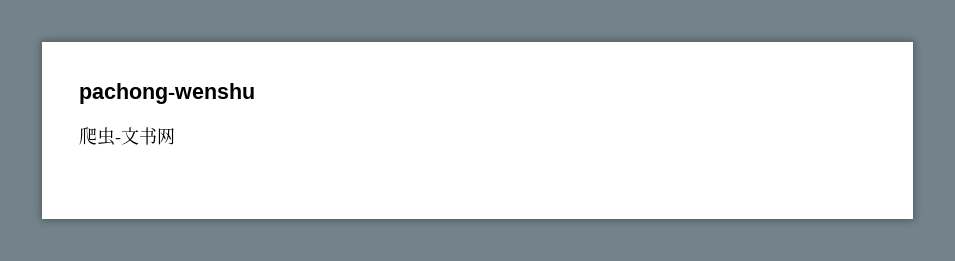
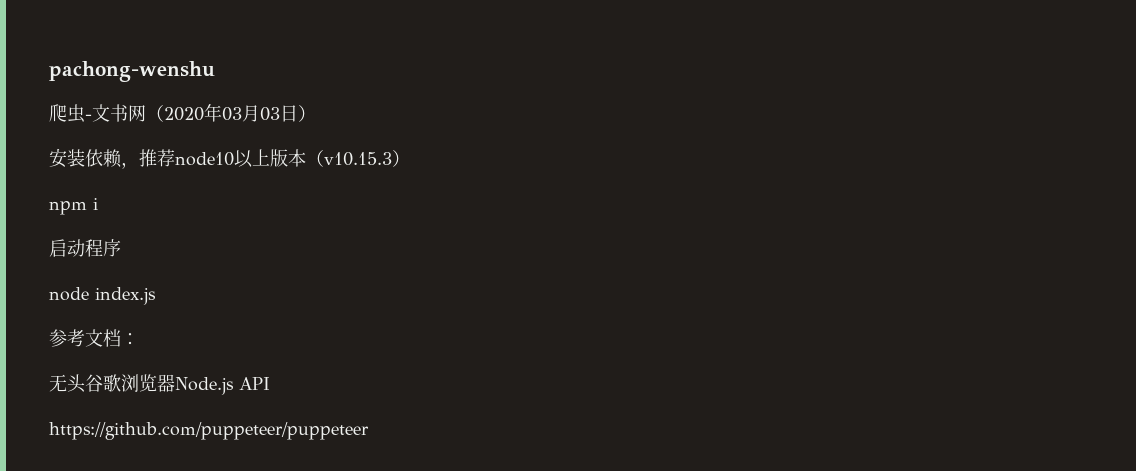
(175, 136) none -> [146,103,316,122] [49,148,410,169] [49,198,98,215] [49,239,121,257] [49,287,156,305] [49,329,139,347] [49,374,270,395] [49,422,369,440] （2020年03月03日） // 安装依赖，推荐node10以上版本（v10.15.3） // npm i // 启动程序 // node index.js // 参考文档： // 无头谷歌浏览器Node.js API // https://github.com/puppeteer/puppeteer

